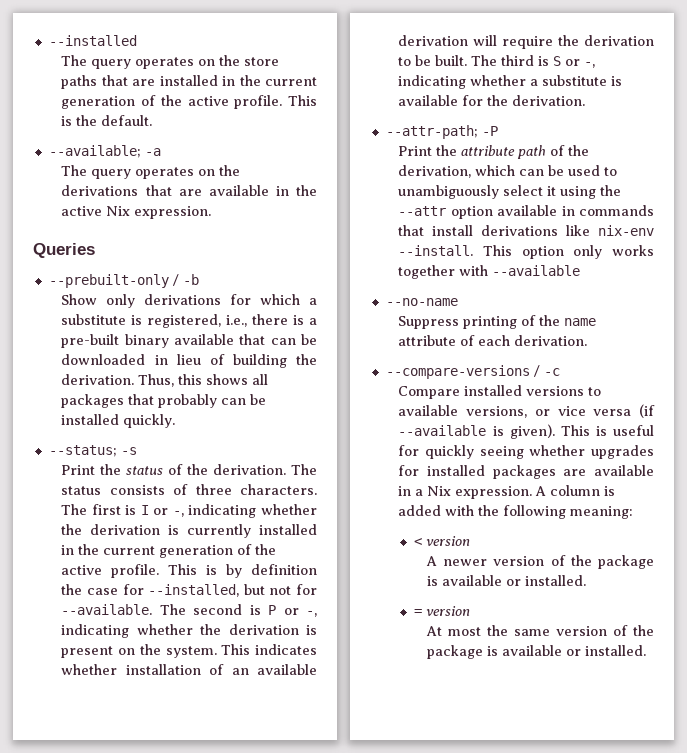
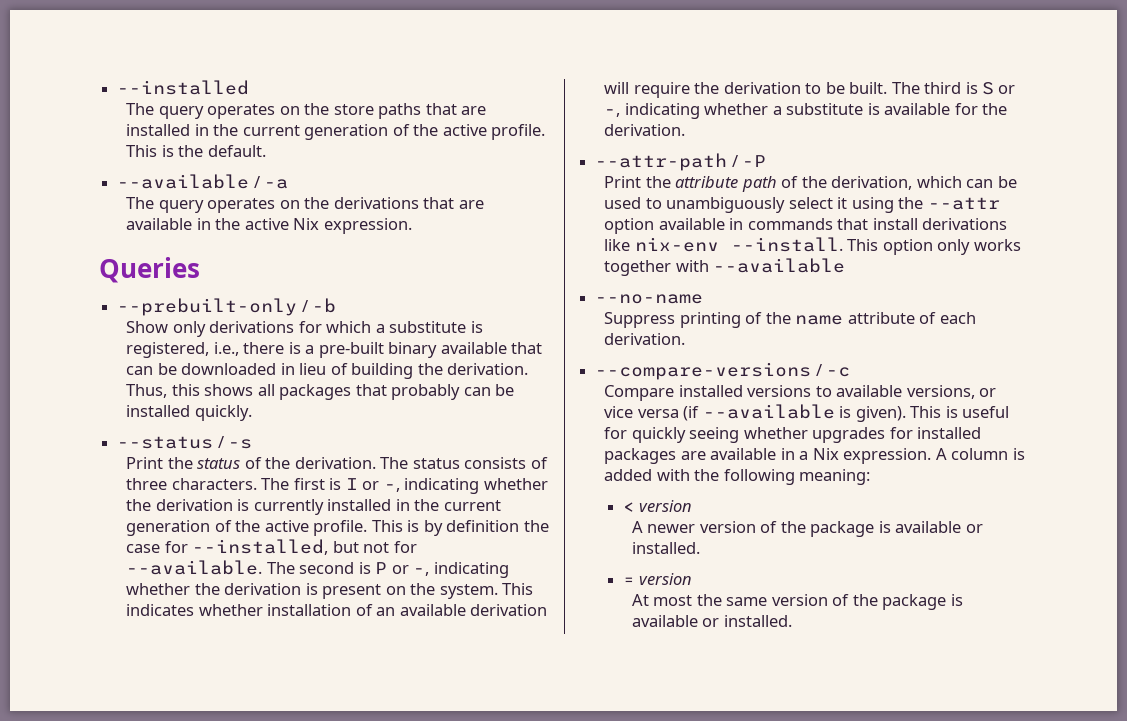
[48,145,141,158] --available; -> [117,174,260,189] --available /
[48,445,117,457] --status; -> [117,436,224,449] --status /
[385,125,478,139] --attr-path; -> [595,153,738,171] --attr-path /

